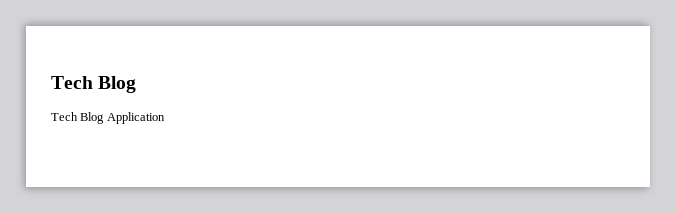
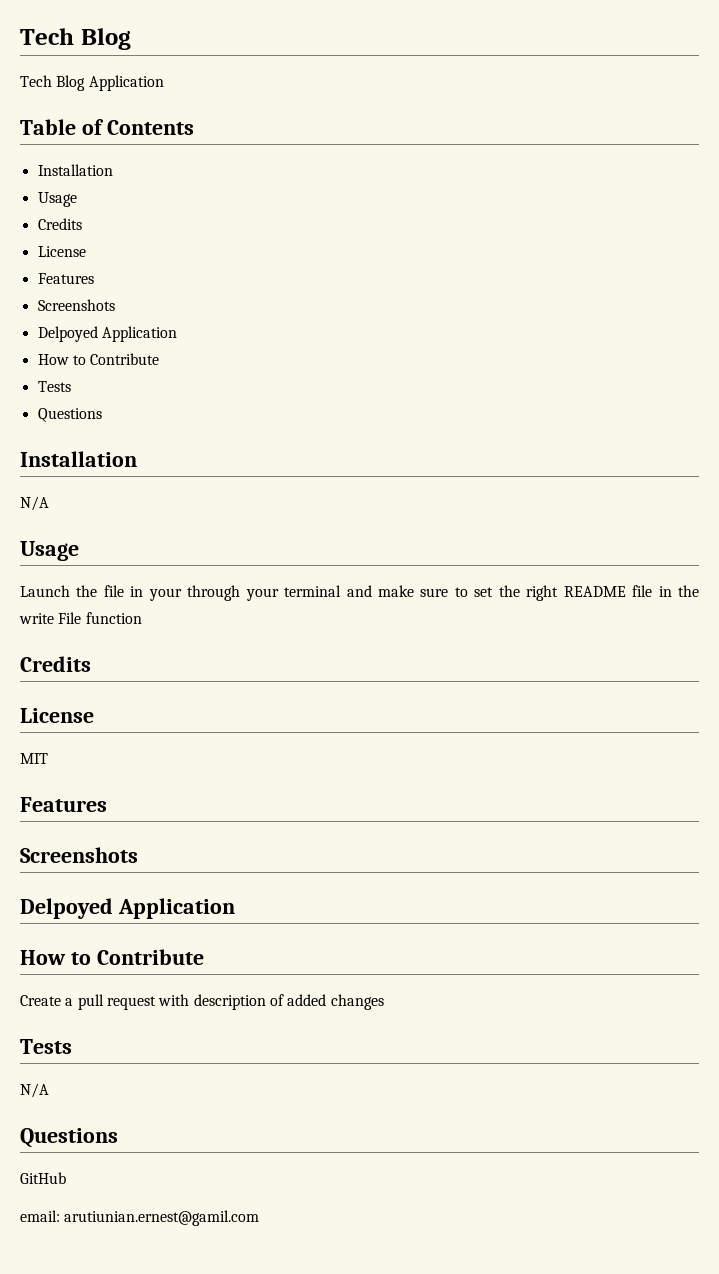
(165, 118) none -> [20,119,194,135] [37,164,113,176] [37,192,77,207] [37,218,82,230] [37,246,86,257] [37,273,94,284] [37,299,115,311] [37,326,177,342] [37,353,160,365] [37,381,71,392] [37,408,102,422] [20,451,137,467] [20,496,49,511] [20,541,79,561] [20,585,700,601] [19,612,142,624] [20,656,91,672] [20,708,94,723] [20,753,48,764] [20,797,107,812] [20,847,138,863] [20,898,235,919] [20,949,204,965] [20,994,384,1010] [20,1039,72,1054] [20,1083,49,1098] [20,1128,118,1148] [20,1172,66,1184] [20,1210,260,1226] // Table of Contents // Installation // Usage // Credits // License // Features // Screenshots // Delpoyed Application // How to Contribute // Tests // Questions // Installation // N/A // Usage // Launch the file in your through your terminal and make sure to set the right README file in the write File function // Credits // License // MIT // Features // Screenshots // Delpoyed Application // How to Contribute // Create a pull request with description of added changes // Tests // N/A // Questions // GitHub // email: arutiunian.ernest@gamil.com

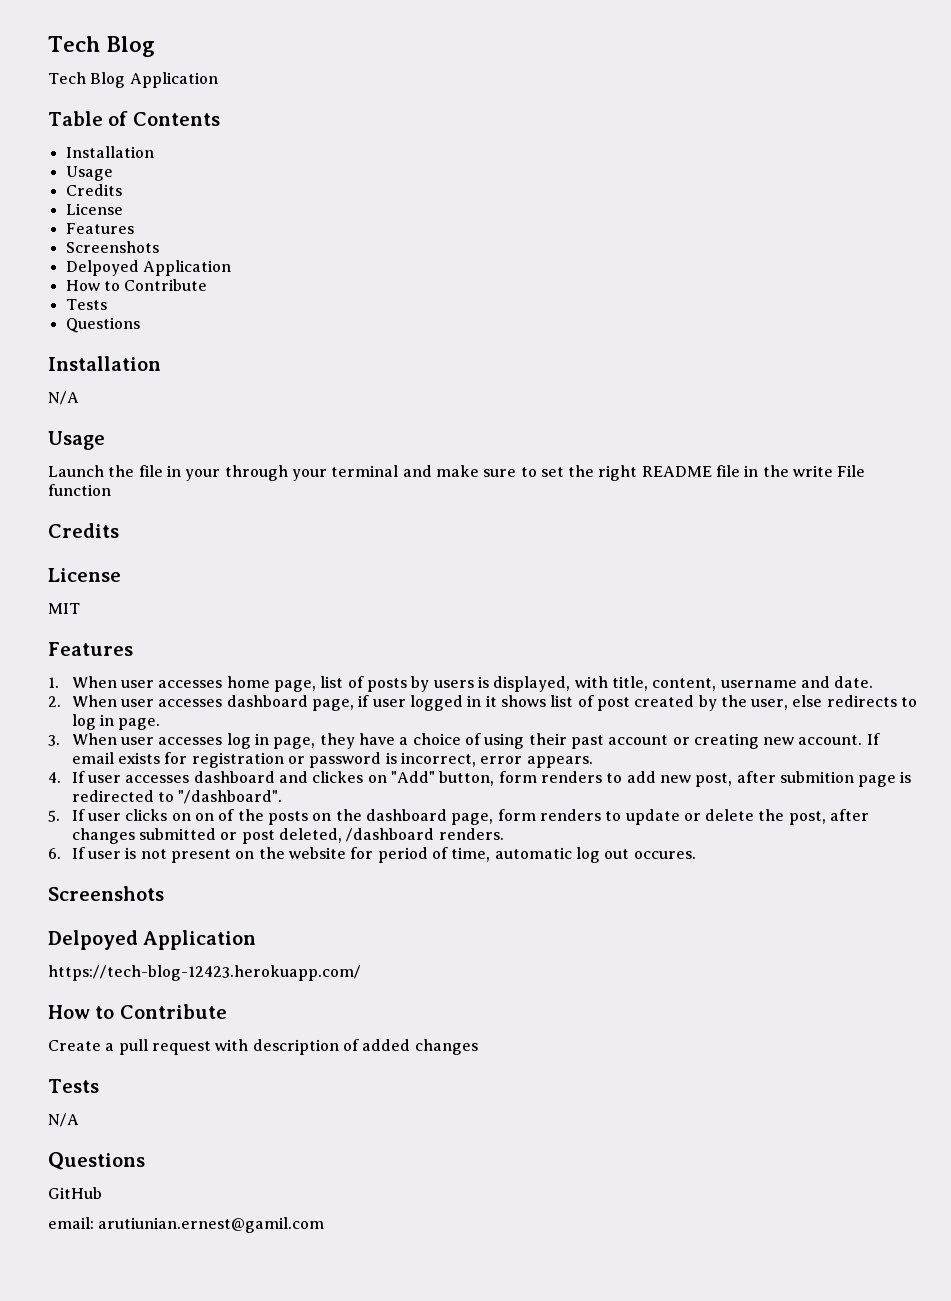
[20,847,138,863] [20,898,235,919] // Screenshots // Delpoyed Application -> [48,676,874,692] [48,695,918,711] [71,714,161,730] [48,733,880,749] [71,752,593,768] [48,771,912,787] [71,790,283,804] [48,809,870,825] [71,828,504,844] [48,847,696,863] [48,886,164,901] [48,930,257,950] [48,965,361,981] // 1. When user accesses home page, list of posts by users is displayed, with title, content, username and date. // 2. When user accesses dashboard page, if user logged in it shows list of post created by the user, else redirects to log in page. // 3. When user accesses log in page, they have a choice of using their past account or creating new account. If email exists for registration or password is incorrect, error appears. // 4. If user accesses dashboard and clickes on "Add" button, form renders to add new post, after submition page is redirected to "/dashboard". // 5. If user clicks on on of the posts on the dashboard page, form renders to update or delete the post, after changes submitted or post deleted, /dashboard renders. // 6. If user is not present on the website for period of time, automatic log out occures. // Screenshots // Delpoyed Application // https://tech-blog-12423.herokuapp.com/

